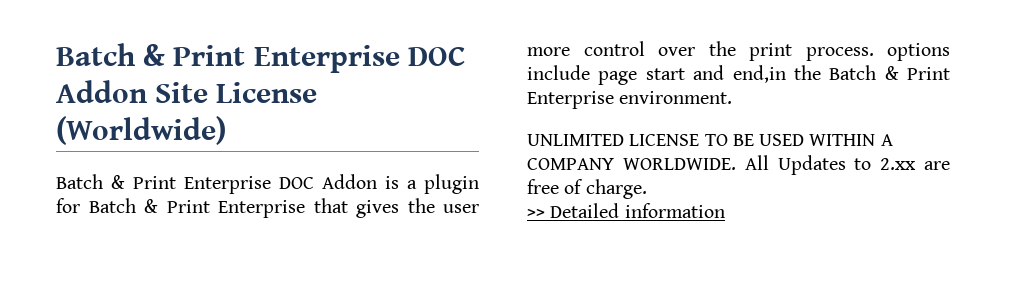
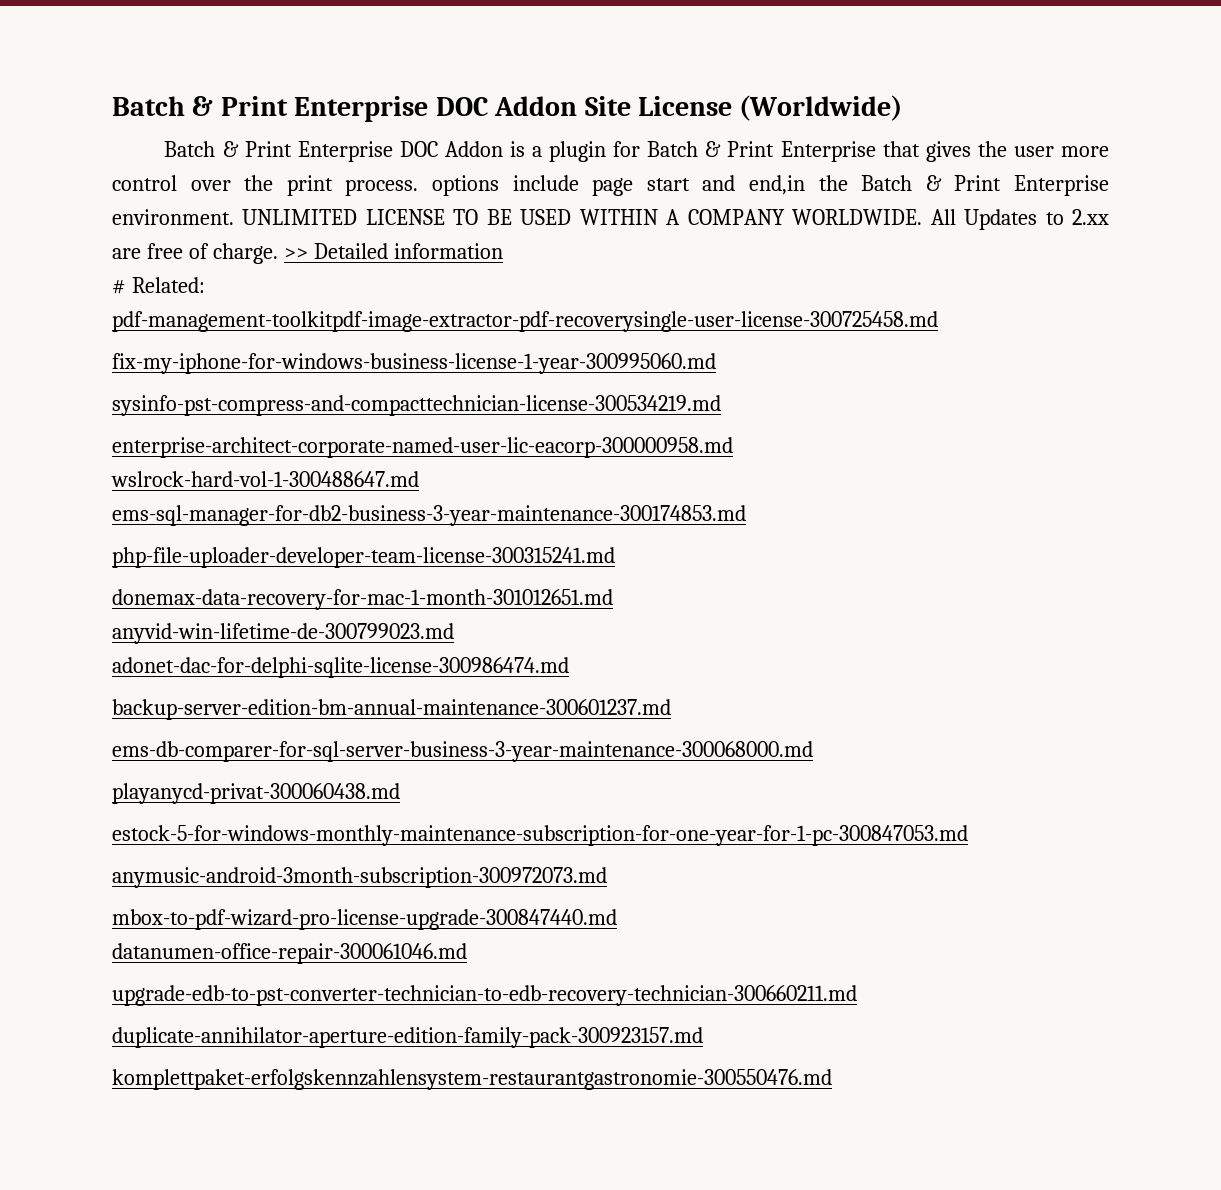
(733, 97) // -> (234, 217) none
(647, 189) // -> (278, 253) none
(725, 210) none -> [112,277,205,294] [112,311,938,332] [112,353,716,374] [112,395,721,416] [112,437,733,458] [111,471,419,487] [112,505,746,526] [112,547,615,568] [112,589,613,610] [112,623,454,644] [112,657,569,678] [112,699,671,720] [112,741,813,762] [112,783,400,804] [112,825,968,846] [112,867,607,888] [112,909,617,930] [112,943,467,964] [112,985,857,1006] [112,1027,703,1048] [112,1069,832,1090] // # Related: // pdf-management-toolkitpdf-image-extractor-pdf-recoverysingle-user-license-300725458.md // fix-my-iphone-for-windows-business-license-1-year-300995060.md // sysinfo-pst-compress-and-compacttechnician-license-300534219.md // enterprise-architect-corporate-named-user-lic-eacorp-300000958.md // wslrock-hard-vol-1-300488647.md // ems-sql-manager-for-db2-business-3-year-maintenance-300174853.md // php-file-uploader-developer-team-license-300315241.md // donemax-data-recovery-for-mac-1-month-301012651.md // anyvid-win-lifetime-de-300799023.md // adonet-dac-for-delphi-sqlite-license-300986474.md // backup-server-edition-bm-annual-maintenance-300601237.md // ems-db-comparer-for-sql-server-business-3-year-maintenance-300068000.md // playanycd-privat-300060438.md // estock-5-for-windows-monthly-maintenance-subscription-for-one-year-for-1-pc-300847053.md // anymusic-android-3month-subscription-300972073.md // mbox-to-pdf-wizard-pro-license-upgrade-300847440.md // datanumen-office-repair-300061046.md // upgrade-edb-to-pst-converter-technician-to-edb-recovery-technician-300660211.md // duplicate-annihilator-aperture-edition-family-pack-300923157.md // komplettpaket-erfolgskennzahlensystem-restaurantgastronomie-300550476.md

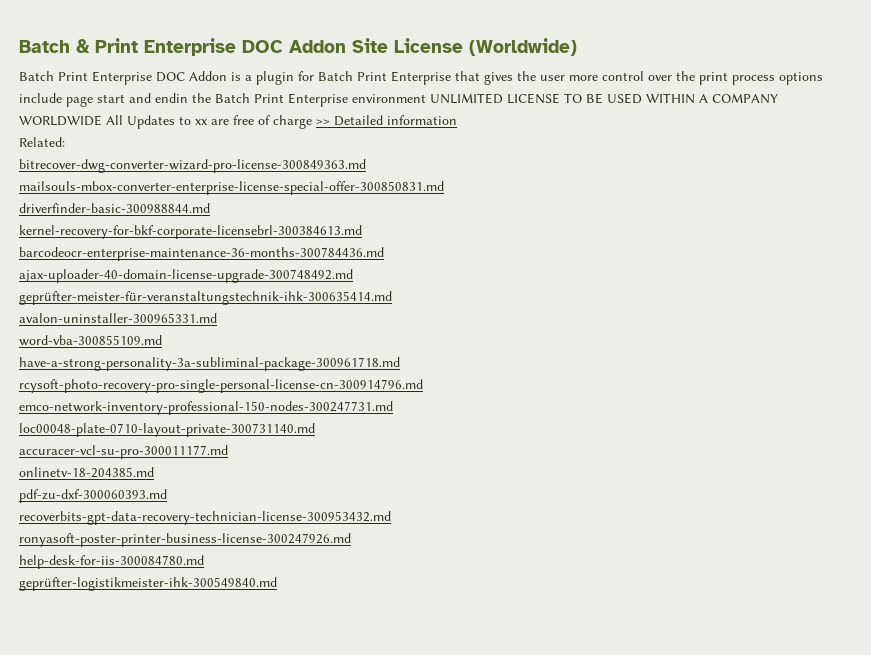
[222,141,239,157] & -> (54, 76) none
[705,141,722,157] & -> (353, 76) none
[345,179,419,196] process. -> [732,75,775,85] process
[749,175,806,195] end,in -> [155,93,188,103] endin
[925,175,1110,196] [112,209,234,225] & Print Enterprise environment. -> [254,93,426,107] Print Enterprise environment
[792,209,923,225] WORLDWIDE. -> [19,115,102,126] WORLDWIDE
[1072,209,1109,225] 2.xx -> [195,119,208,125] xx
[212,243,278,264] charge. -> [273,115,312,129] charge
[112,279,126,294] # -> (457, 120) none
[112,311,938,332] [112,353,716,374] [112,395,721,416] [112,437,733,458] [111,471,419,487] [112,505,746,526] [112,547,615,568] [112,589,613,610] [112,623,454,644] [112,657,569,678] [112,699,671,720] [112,741,813,762] [112,783,400,804] [112,825,968,846] [112,867,607,888] [112,909,617,930] [112,943,467,964] [112,985,857,1006] [112,1027,703,1048] [112,1069,832,1090] pdf-management-toolkitpdf-image-extractor-pdf-recoverysingle-user-license-300725458.md // fix-my-iphone-for-windows-business-license-1-year-300995060.md // sysinfo-pst-compress-and-compacttechnician-license-300534219.md // enterprise-architect-corporate-named-user-lic-eacorp-300000958.md // wslrock-hard-vol-1-300488647.md // ems-sql-manager-for-db2-business-3-year-maintenance-300174853.md // php-file-uploader-developer-team-license-300315241.md // donemax-data-recovery-for-mac-1-month-301012651.md // anyvid-win-lifetime-de-300799023.md // adonet-dac-for-delphi-sqlite-license-300986474.md // backup-server-edition-bm-annual-maintenance-300601237.md // ems-db-comparer-for-sql-server-business-3-year-maintenance-300068000.md // playanycd-privat-300060438.md // estock-5-for-windows-monthly-maintenance-subscription-for-one-year-for-1-pc-300847053.md // anymusic-android-3month-subscription-300972073.md // mbox-to-pdf-wizard-pro-license-upgrade-300847440.md // datanumen-office-repair-300061046.md // upgrade-edb-to-pst-converter-technician-to-edb-recovery-technician-300660211.md // duplicate-annihilator-aperture-edition-family-pack-300923157.md // komplettpaket-erfolgskennzahlensystem-restaurantgastronomie-300550476.md -> [19,159,366,173] [19,181,444,195] [19,203,210,213] [19,225,362,239] [19,247,384,261] [19,269,353,283] [19,291,392,305] [19,313,217,323] [19,335,162,346] [19,357,400,371] [19,379,423,393] [19,401,393,415] [19,423,315,437] [19,445,228,459] [19,467,154,478] [19,489,167,503] [19,511,391,525] [19,533,351,547] [19,555,204,569] [19,577,277,591] bitrecover-dwg-converter-wizard-pro-license-300849363.md // mailsouls-mbox-converter-enterprise-license-special-offer-300850831.md // driverfinder-basic-300988844.md // kernel-recovery-for-bkf-corporate-licensebrl-300384613.md // barcodeocr-enterprise-maintenance-36-months-300784436.md // ajax-uploader-40-domain-license-upgrade-300748492.md // geprüfter-meister-für-veranstaltungstechnik-ihk-300635414.md // avalon-uninstaller-300965331.md // word-vba-300855109.md // have-a-strong-personality-3a-subliminal-package-300961718.md // rcysoft-photo-recovery-pro-single-personal-license-cn-300914796.md // emco-network-inventory-professional-150-nodes-300247731.md // loc00048-plate-0710-layout-private-300731140.md // accuracer-vcl-su-pro-300011177.md // onlinetv-18-204385.md // pdf-zu-dxf-300060393.md // recoverbits-gpt-data-recovery-technician-license-300953432.md // ronyasoft-poster-printer-business-license-300247926.md // help-desk-for-iis-300084780.md // geprüfter-logistikmeister-ihk-300549840.md

